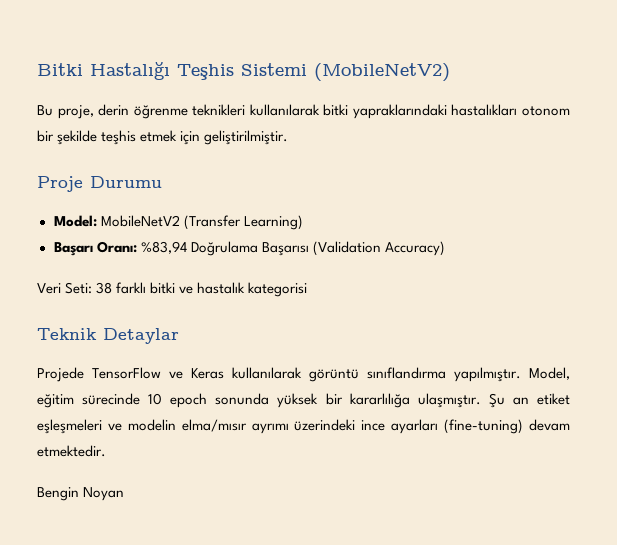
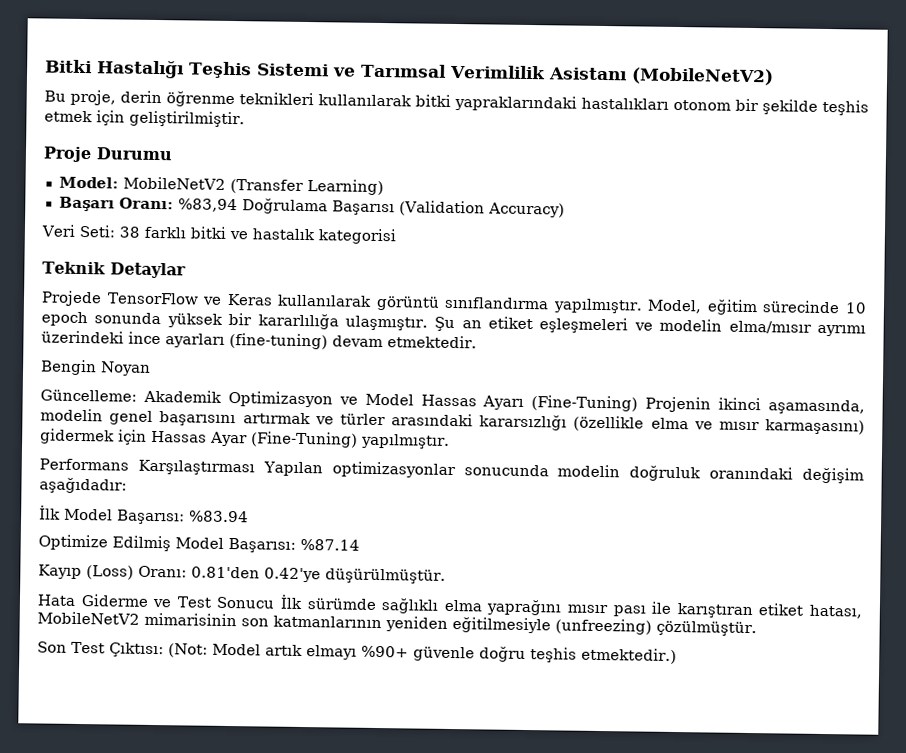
(307, 69) none -> [332,63,628,81] ve Tarımsal Verimlilik Asistanı
(125, 494) none -> [40,389,865,415] [40,408,865,435] [40,428,450,449] [39,458,864,484] [39,477,127,494] [39,505,249,525] [38,534,360,553] [38,564,446,584] [37,594,863,619] [37,611,757,637] [37,641,677,665] // Güncelleme: Akademik Optimizasyon ve Model Hassas Ayarı (Fine-Tuning) Projenin ikinci aşamasında, modelin genel başarısını artırmak ve türler arasındaki kararsızlığı (özellikle elma ve mısır karmaşasını) gidermek için Hassas Ayar (Fine-Tuning) yapılmıştır. // Performans Karşılaştırması Yapılan optimizasyonlar sonucunda modelin doğruluk oranındaki değişim aşağıdadır: // İlk Model Başarısı: %83.94 // Optimize Edilmiş Model Başarısı: %87.14 // Kayıp (Loss) Oranı: 0.81'den 0.42'ye düşürülmüştür. // Hata Giderme ve Test Sonucu İlk sürümde sağlıklı elma yaprağını mısır pası ile karıştıran etiket hatası, MobileNetV2 mimarisinin son katmanlarının yeniden eğitilmesiyle (unfreezing) çözülmüştür. // Son Test Çıktısı: (Not: Model artık elmayı %90+ güvenle doğru teşhis etmektedir.)

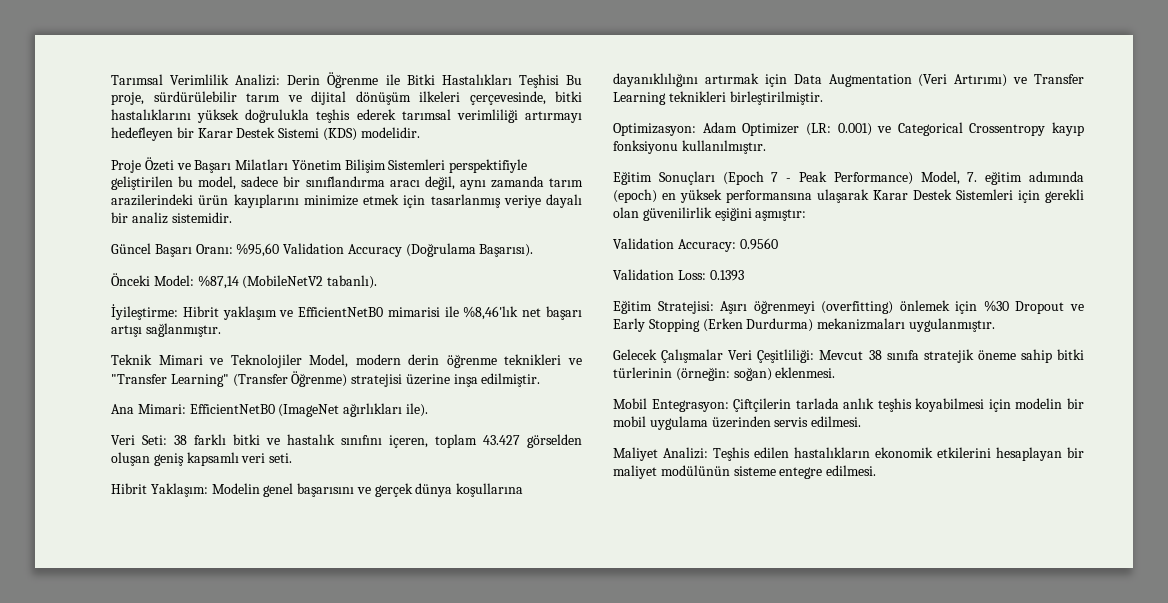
[45,59,774,86] [44,89,869,116] [44,110,245,128] [43,146,173,163] [58,176,384,196] [58,196,565,218] Bitki Hastalığı Teşhis Sistemi ve Tarımsal Verimlilik Asistanı (MobileNetV2) // Bu proje, derin öğrenme teknikleri kullanılarak bitki yapraklarındaki hastalıkları otonom bir şekilde teşhis etmek için geliştirilmiştir. // Proje Durumu // Model: MobileNetV2 (Transfer Learning) // Başarı Oranı: %83,94 Doğrulama Başarısı (Validation Accuracy) -> [111,72,582,88] [111,91,582,105] [111,109,582,123] [111,127,420,141] [111,157,528,173] [111,176,584,190] [111,194,582,208] [111,212,232,224] [111,243,534,257] [111,273,378,289] [111,304,582,320] [111,323,221,337] [111,354,582,368] [111,371,541,387] [111,403,428,417] Tarımsal Verimlilik Analizi: Derin Öğrenme ile Bitki Hastalıkları Teşhisi Bu proje, sürdürülebilir tarım ve dijital dönüşüm ilkeleri çerçevesinde, bitki hastalıklarını yüksek doğrulukla teşhis ederek tarımsal verimliliği artırmayı hedefleyen bir Karar Destek Sistemi (KDS) modelidir. // Proje Özeti ve Başarı Milatları Yönetim Bilişim Sistemleri perspektifiyle geliştirilen bu model, sadece bir sınıflandırma aracı değil, aynı zamanda tarım arazilerindeki ürün kayıplarını minimize etmek için tasarlanmış veriye dayalı bir analiz sistemidir. // Güncel Başarı Oranı: %95,60 Validation Accuracy (Doğrulama Başarısı). // Önceki Model: %87,14 (MobileNetV2 tabanlı). // İyileştirme: Hibrit yaklaşım ve EfficientNetB0 mimarisi ile %8,46'lık net başarı artışı sağlanmıştır. // Teknik Mimari ve Teknolojiler Model, modern derin öğrenme teknikleri ve "Transfer Learning" (Transfer Öğrenme) stratejisi üzerine inşa edilmiştir. // Ana Mimari: EfficientNetB0 (ImageNet ağırlıkları ile).
[317,228,396,245] [42,261,186,279] [41,290,868,316] [41,311,866,337] [41,330,477,350] [40,359,151,376] [40,389,865,415] [40,408,865,435] [40,428,450,449] [39,458,864,484] [39,477,127,494] [39,505,249,525] [38,534,360,553] [38,564,446,584] [37,594,863,619] [37,611,757,637] [37,641,677,665] kategorisi // Teknik Detaylar // Projede TensorFlow ve Keras kullanılarak görüntü sınıflandırma yapılmıştır. Model, eğitim sürecinde 10 epoch sonunda yüksek bir kararlılığa ulaşmıştır. Şu an etiket eşleşmeleri ve modelin elma/mısır ayrımı üzerindeki ince ayarları (fine-tuning) devam etmektedir. // Bengin Noyan // Güncelleme: Akademik Optimizasyon ve Model Hassas Ayarı (Fine-Tuning) Projenin ikinci aşamasında, modelin genel başarısını artırmak ve türler arasındaki kararsızlığı (özellikle elma ve mısır karmaşasını) gidermek için Hassas Ayar (Fine-Tuning) yapılmıştır. // Performans Karşılaştırması Yapılan optimizasyonlar sonucunda modelin doğruluk oranındaki değişim aşağıdadır: // İlk Model Başarısı: %83.94 // Optimize Edilmiş Model Başarısı: %87.14 // Kayıp (Loss) Oranı: 0.81'den 0.42'ye düşürülmüştür. // Hata Giderme ve Test Sonucu İlk sürümde sağlıklı elma yaprağını mısır pası ile karıştıran etiket hatası, MobileNetV2 mimarisinin son katmanlarının yeniden eğitilmesiyle (unfreezing) çözülmüştür. // Son Test Çıktısı: (Not: Model artık elmayı %90+ güvenle doğru teşhis etmektedir.) -> [341,434,582,448] [111,452,293,466] [111,483,524,497] [613,73,1084,87] [613,91,823,105] [613,122,1084,136] [613,140,766,154] [613,171,1084,185] [613,189,1084,203] [613,207,807,221] [613,238,778,252] [613,269,744,281] [613,300,1084,314] [613,318,995,332] [613,349,1084,363] [613,367,836,381] [613,398,1084,412] [613,416,862,430] [613,447,1084,461] [613,465,877,479] sınıfını içeren, toplam 43.427 görselden oluşan geniş kapsamlı veri seti. // Hibrit Yaklaşım: Modelin genel başarısını ve gerçek dünya koşullarına dayanıklılığını artırmak için Data Augmentation (Veri Artırımı) ve Transfer Learning teknikleri birleştirilmiştir. // Optimizasyon: Adam Optimizer (LR: 0.001) ve Categorical Crossentropy kayıp fonksiyonu kullanılmıştır. // Eğitim Sonuçları (Epoch 7 - Peak Performance) Model, 7. eğitim adımında (epoch) en yüksek performansına ulaşarak Karar Destek Sistemleri için gerekli olan güvenilirlik eşiğini aşmıştır: // Validation Accuracy: 0.9560 // Validation Loss: 0.1393 // Eğitim Stratejisi: Aşırı öğrenmeyi (overfitting) önlemek için %30 Dropout ve Early Stopping (Erken Durdurma) mekanizmaları uygulanmıştır. // Gelecek Çalışmalar Veri Çeşitliliği: Mevcut 38 sınıfa stratejik öneme sahip bitki türlerinin (örneğin: soğan) eklenmesi. // Mobil Entegrasyon: Çiftçilerin tarlada anlık teşhis koyabilmesi için modelin bir mobil uygulama üzerinden servis edilmesi. // Maliyet Analizi: Teşhis edilen hastalıkların ekonomik etkilerini hesaplayan bir maliyet modülünün sisteme entegre edilmesi.

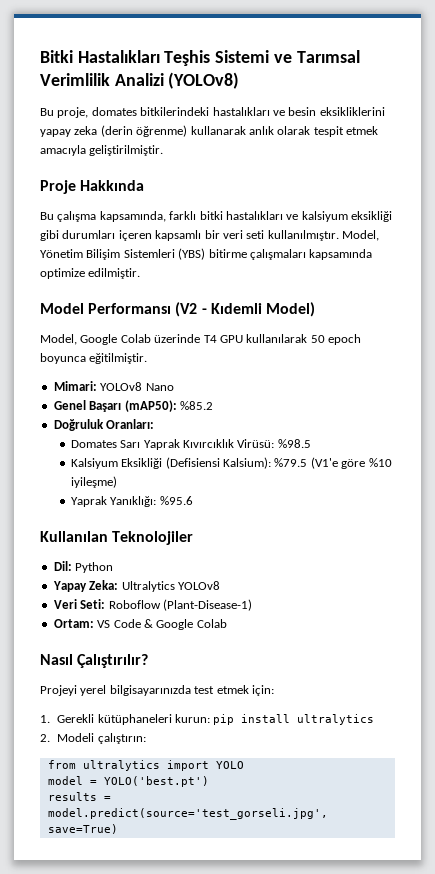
[111,72,582,88] [111,91,582,105] [111,109,582,123] [111,127,420,141] [111,157,528,173] [111,176,584,190] [111,194,582,208] [111,212,232,224] [111,243,534,257] [111,273,378,289] [111,304,582,320] [111,323,221,337] [111,354,582,368] [111,371,541,387] [111,403,428,417] [111,434,582,448] [111,452,293,466] [111,483,524,497] [613,73,1084,87] [613,91,823,105] [613,122,1084,136] [613,140,766,154] [613,171,1084,185] [613,189,1084,203] [613,207,807,221] [613,238,778,252] [613,269,744,281] [613,300,1084,314] [613,318,995,332] [613,349,1084,363] [613,367,836,381] [613,398,1084,412] [613,416,862,430] [613,447,1084,461] [613,465,877,479] Tarımsal Verimlilik Analizi: Derin Öğrenme ile Bitki Hastalıkları Teşhisi Bu proje, sürdürülebilir tarım ve dijital dönüşüm ilkeleri çerçevesinde, bitki hastalıklarını yüksek doğrulukla teşhis ederek tarımsal verimliliği artırmayı hedefleyen bir Karar Destek Sistemi (KDS) modelidir. // Proje Özeti ve Başarı Milatları Yönetim Bilişim Sistemleri perspektifiyle geliştirilen bu model, sadece bir sınıflandırma aracı değil, aynı zamanda tarım arazilerindeki ürün kayıplarını minimize etmek için tasarlanmış veriye dayalı bir analiz sistemidir. // Güncel Başarı Oranı: %95,60 Validation Accuracy (Doğrulama Başarısı). // Önceki Model: %87,14 (MobileNetV2 tabanlı). // İyileştirme: Hibrit yaklaşım ve EfficientNetB0 mimarisi ile %8,46'lık net başarı artışı sağlanmıştır. // Teknik Mimari ve Teknolojiler Model, modern derin öğrenme teknikleri ve "Transfer Learning" (Transfer Öğrenme) stratejisi üzerine inşa edilmiştir. // Ana Mimari: EfficientNetB0 (ImageNet ağırlıkları ile). // Veri Seti: 38 farklı bitki ve hastalık sınıfını içeren, toplam 43.427 görselden oluşan geniş kapsamlı veri seti. // Hibrit Yaklaşım: Modelin genel başarısını ve gerçek dünya koşullarına dayanıklılığını artırmak için Data Augmentation (Veri Artırımı) ve Transfer Learning teknikleri birleştirilmiştir. // Optimizasyon: Adam Optimizer (LR: 0.001) ve Categorical Crossentropy kayıp fonksiyonu kullanılmıştır. // Eğitim Sonuçları (Epoch 7 - Peak Performance) Model, 7. eğitim adımında (epoch) en yüksek performansına ulaşarak Karar Destek Sistemleri için gerekli olan güvenilirlik eşiğini aşmıştır: // Validation Accuracy: 0.9560 // Validation Loss: 0.1393 // Eğitim Stratejisi: Aşırı öğrenmeyi (overfitting) önlemek için %30 Dropout ve Early Stopping (Erken Durdurma) mekanizmaları uygulanmıştır. // Gelecek Çalışmalar Veri Çeşitliliği: Mevcut 38 sınıfa stratejik öneme sahip bitki türlerinin (örneğin: soğan) eklenmesi. // Mobil Entegrasyon: Çiftçilerin tarlada anlık teşhis koyabilmesi için modelin bir mobil uygulama üzerinden servis edilmesi. // Maliyet Analizi: Teşhis edilen hastalıkların ekonomik etkilerini hesaplayan bir maliyet modülünün sisteme entegre edilmesi. -> [40,50,360,66] [40,72,240,89] [40,107,385,118] [40,125,378,137] [40,145,164,156] [40,180,145,194] [40,211,392,222] [40,230,379,241] [40,248,373,260] [40,268,141,279] [40,302,315,317] [40,334,361,345] [40,353,148,364] [53,381,174,391] [53,400,213,412] [53,419,155,431] [70,439,311,450] [70,457,392,469] [70,476,117,488] [70,496,193,507] [40,531,194,545] [53,561,114,573] [52,580,220,592] [53,599,252,611] [53,619,227,630] [40,654,149,668] [40,685,274,696] [40,714,375,725] [40,733,146,744] [47,760,244,771] [47,776,209,787] [47,792,111,801] [47,808,328,820] [47,824,118,834] Bitki Hastalıkları Teşhis Sistemi ve Tarımsal Verimlilik Analizi (YOLOv8) // Bu proje, domates bitkilerindeki hastalıkları ve besin eksikliklerini yapay zeka (derin öğrenme) kullanarak anlık olarak tespit etmek amacıyla geliştirilmiştir. // Proje Hakkında // Bu çalışma kapsamında, farklı bitki hastalıkları ve kalsiyum eksikliği gibi durumları içeren kapsamlı bir veri seti kullanılmıştır. Model, Yönetim Bilişim Sistemleri (YBS) bitirme çalışmaları kapsamında optimize edilmiştir. // Model Performansı (V2 - Kıdemli Model) // Model, Google Colab üzerinde T4 GPU kullanılarak 50 epoch boyunca eğitilmiştir. // Mimari: YOLOv8 Nano // Genel Başarı (mAP50): %85.2 // Doğruluk Oranları: // Domates Sarı Yaprak Kıvırcıklık Virüsü: %98.5 // Kalsiyum Eksikliği (Defisiensi Kalsium): %79.5 (V1'e göre %10 iyileşme) // Yaprak Yanıklığı: %95.6 // Kullanılan Teknolojiler // Dil: Python // Yapay Zeka: Ultralytics YOLOv8 // Veri Seti: Roboflow (Plant-Disease-1) // Ortam: VS Code & Google Colab // Nasıl Çalıştırılır? // Projeyi yerel bilgisayarınızda test etmek için: // 1. Gerekli kütüphaneleri kurun: pip install ultralytics // 2. Modeli çalıştırın: // from ultralytics import YOLO // model = YOLO('best.pt') // results = model.predict(source='test_gorseli.jpg', save=True)

